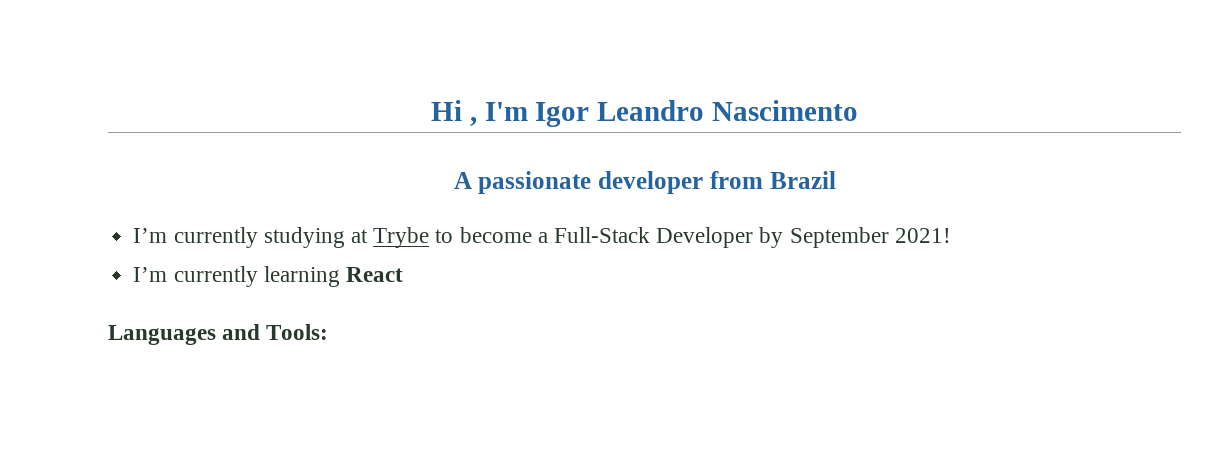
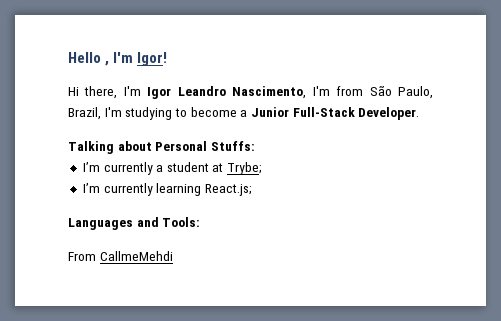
[430,100,859,127] [453,171,836,194] [133,227,951,248] Hi , I'm Igor Leandro Nascimento // A passionate developer from Brazil // I’m currently studying at Trybe to become a Full-Stack Developer by September 2021! -> [68,52,168,66] [68,85,434,99] [68,107,420,120] [68,141,255,154] [82,162,263,175] Hello , I'm Igor! // Hi there, I'm Igor Leandro Nascimento, I'm from São Paulo, Brazil, I'm studying to become a Junior Full-Stack Developer. // Talking about Personal Stuffs: // I’m currently a student at Trybe;
[345,267,403,282] React -> [204,184,252,196] React.js;
(329, 332) none -> [68,251,173,261] // From CallmeMehdi

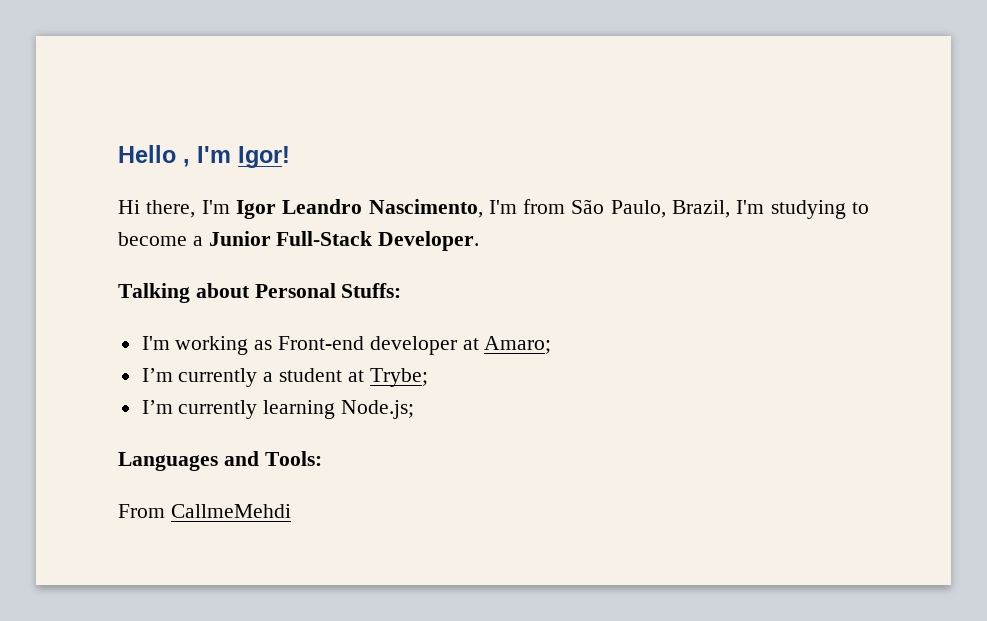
(255, 146) none -> [141,336,552,355] // I'm working as Front-end developer at Amaro;
[204,184,252,196] React.js; -> [341,400,415,419] Node.js;

